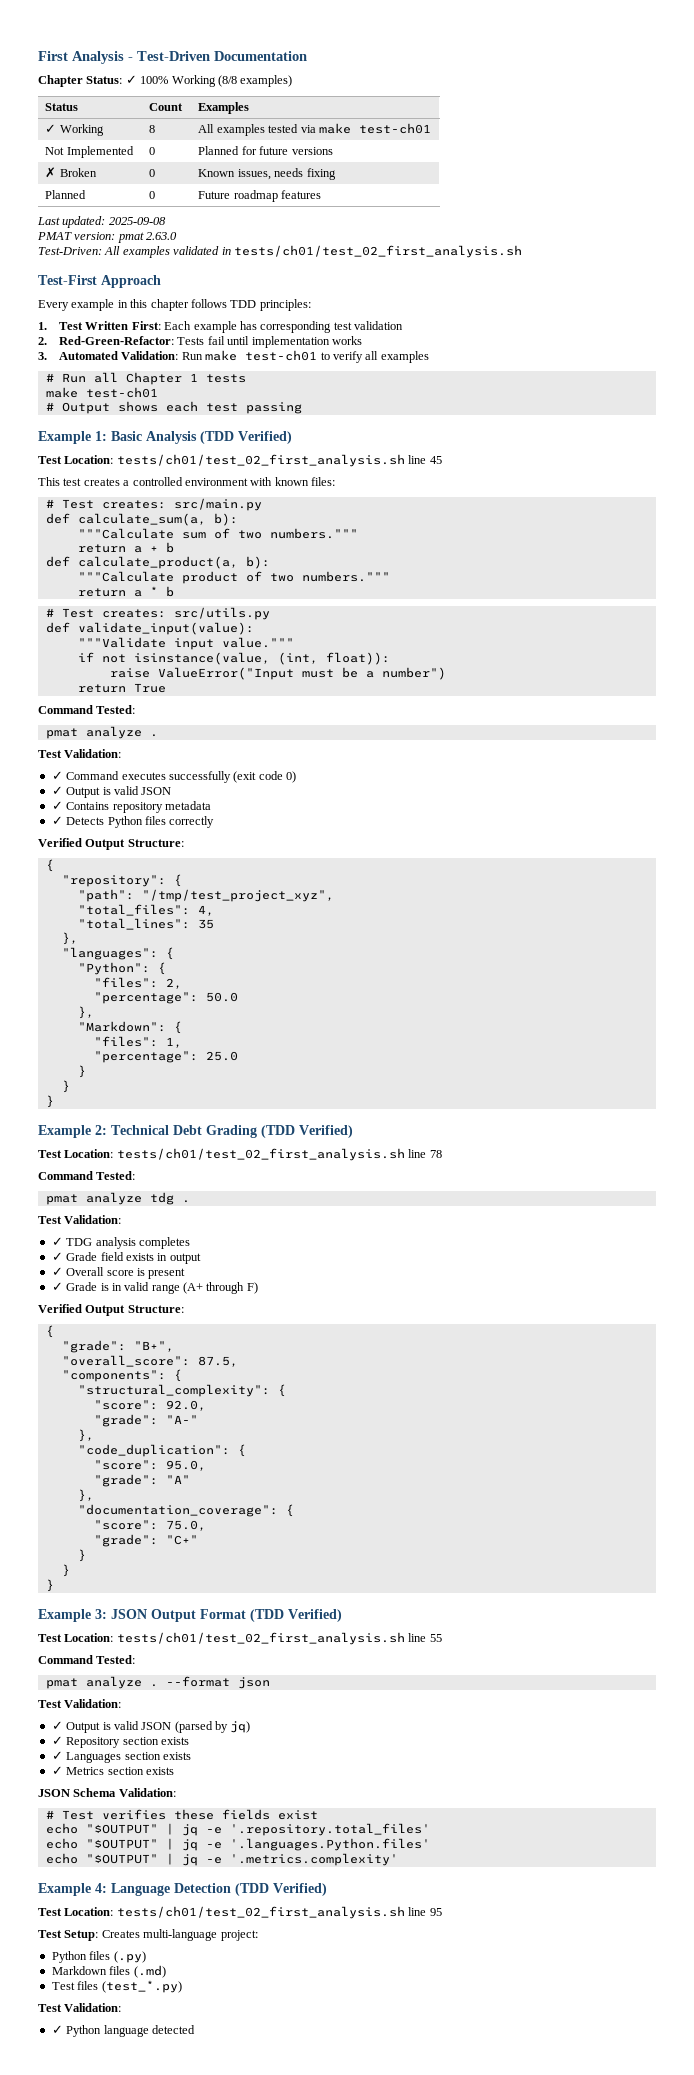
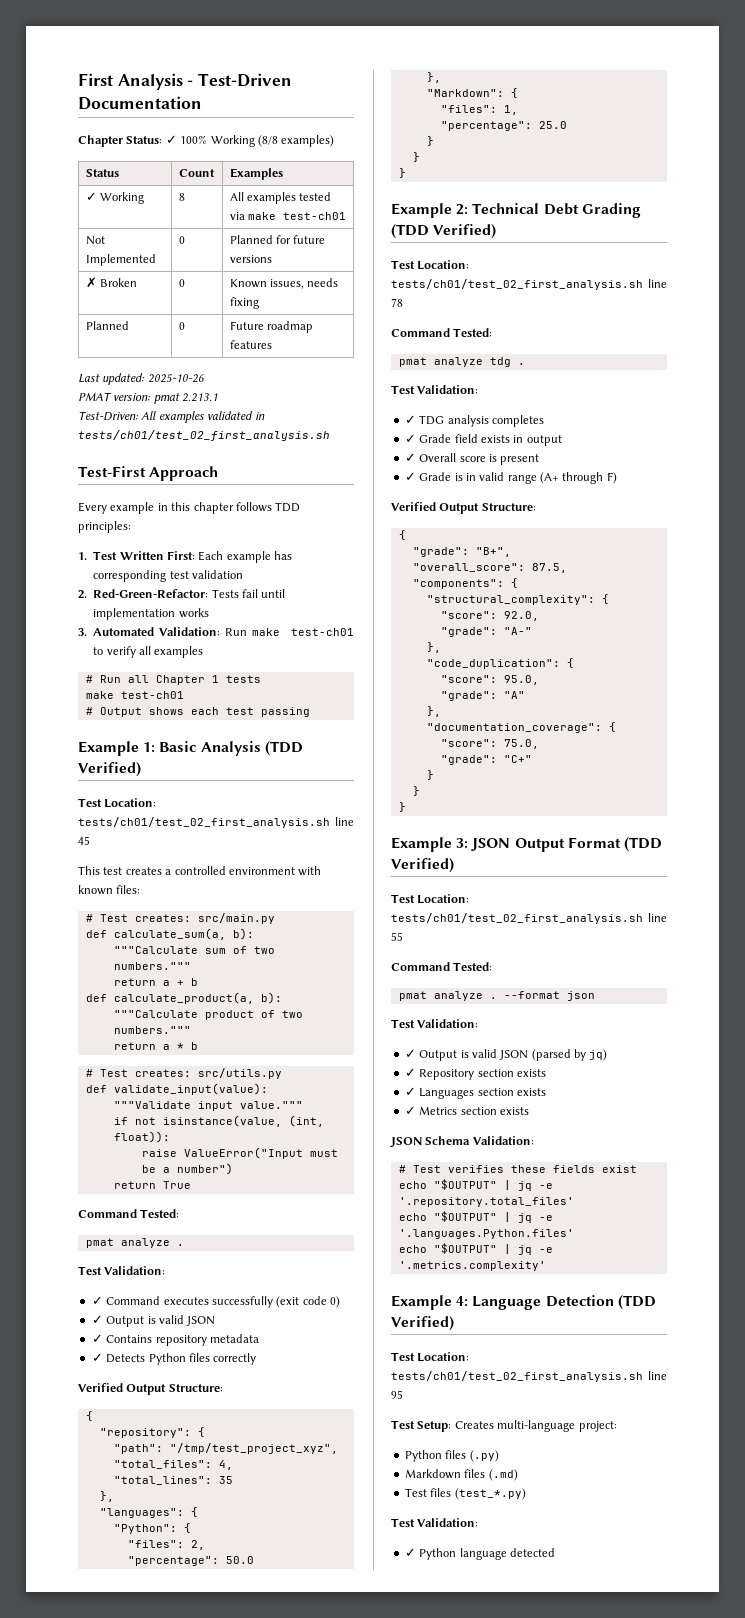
[108,217,166,225] 2025-09-08 -> [147,374,205,383] 2025-10-26
[146,232,178,240] 2.63.0 -> [182,393,219,402] 2.213.1

